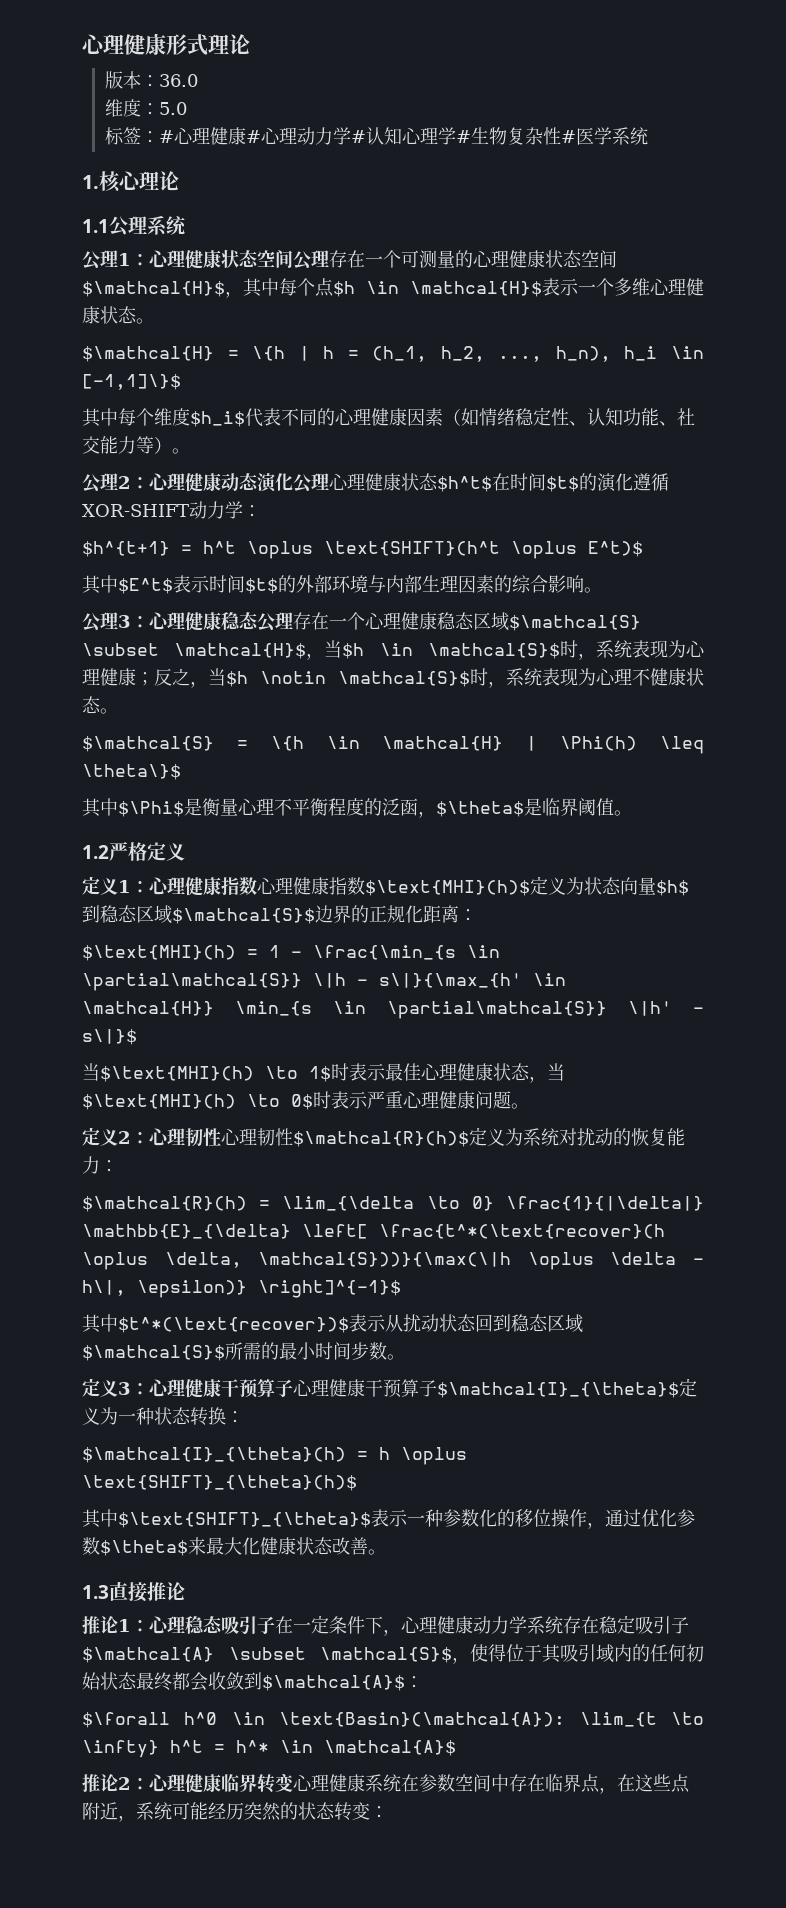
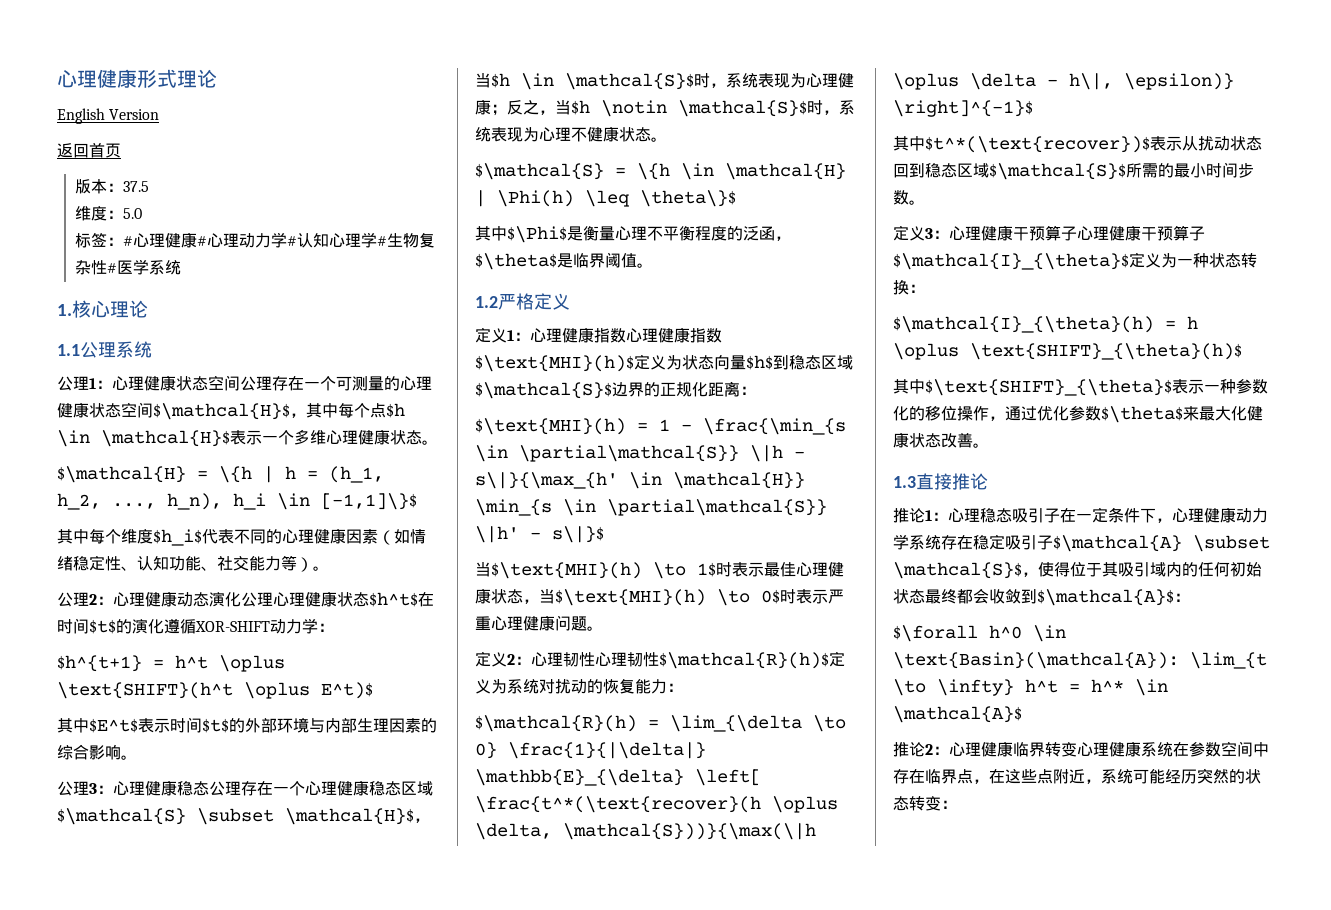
(250, 44) none -> [57,108,160,124] [57,143,121,158] // English Version // 返回首页
[159,74,199,87] 36.0 -> [122,181,149,192] 37.5

